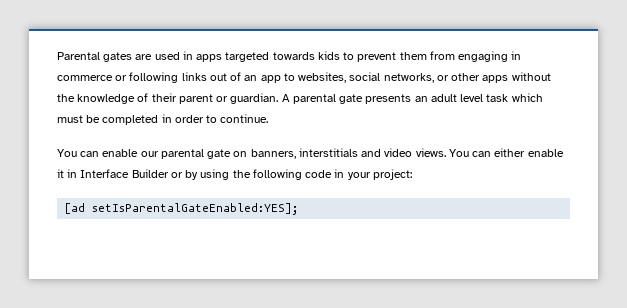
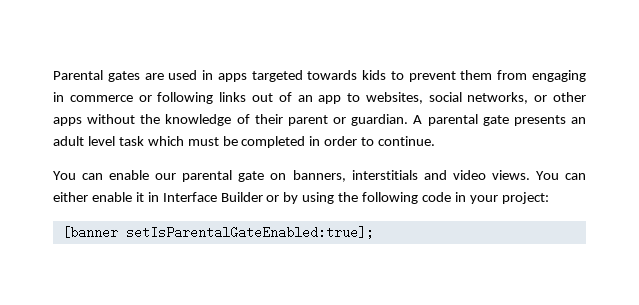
[64,203,299,215] [ad setIsParentalGateEnabled:YES]; -> [61,226,374,239] [banner setIsParentalGateEnabled:true];

